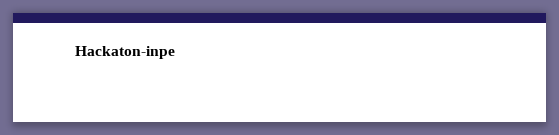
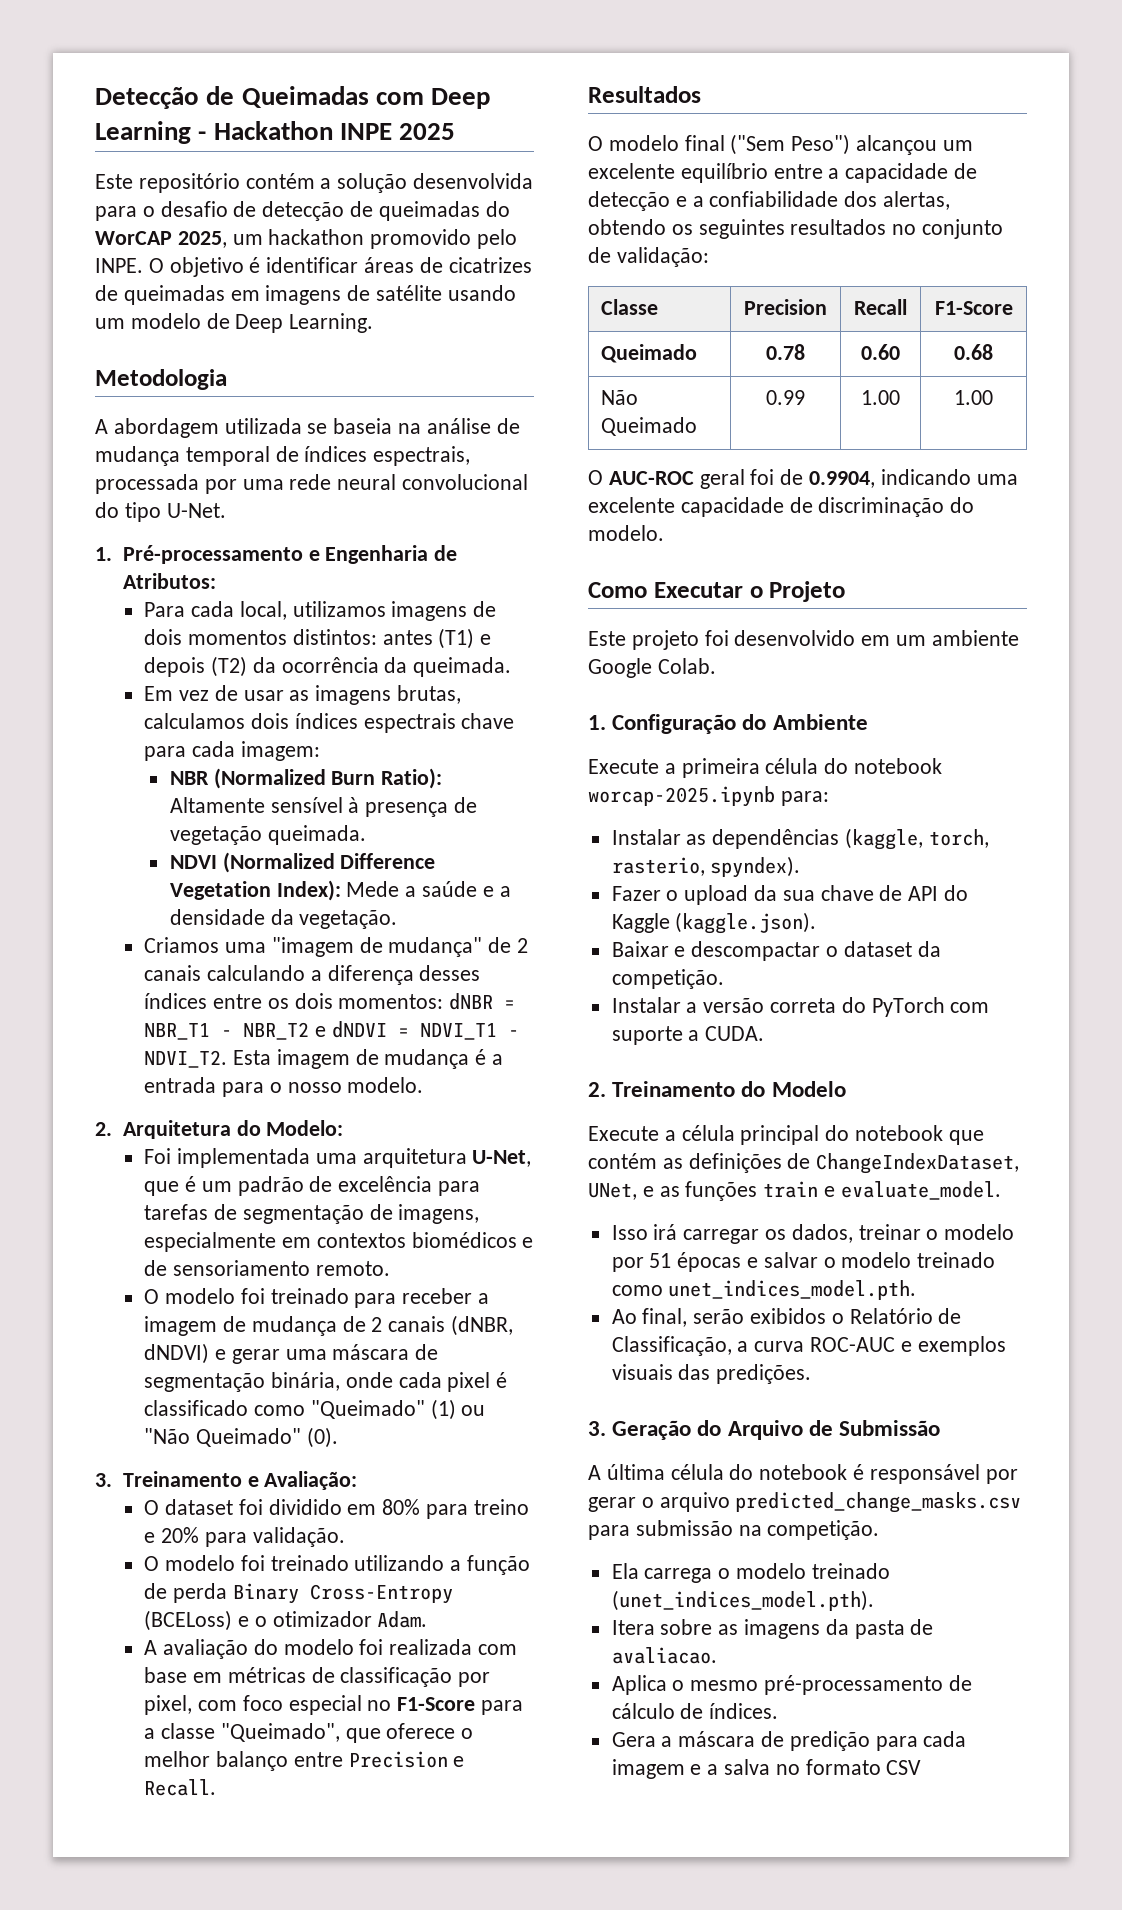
[75,46,175,59] Hackaton-inpe -> [95,86,491,109] [95,121,456,144] [95,173,534,193] [95,201,510,221] [95,229,518,249] [95,257,532,277] [95,285,516,305] [95,313,374,333] [95,369,227,390] [95,418,520,438] [95,446,471,466] [95,474,529,494] [95,502,226,522] [95,545,458,564] [122,573,216,589] [144,601,497,621] [144,628,492,649] [144,656,512,677] [144,685,462,705] [144,713,515,733] [144,741,320,761] [169,768,443,789] [169,797,477,817] [169,825,366,845] [169,852,436,873] [169,880,511,901] [169,909,398,929] [144,937,529,957] [144,965,481,985] [144,993,516,1010] [144,1021,519,1040] [144,1049,504,1069] [144,1077,424,1097] [95,1120,344,1139] [144,1148,532,1168] [144,1176,481,1196] [144,1204,480,1224] [144,1232,534,1252] [144,1260,390,1276] [144,1288,490,1308] [144,1315,514,1336] [144,1343,439,1364] [144,1372,508,1392] [144,1399,486,1420] [144,1427,338,1448] [95,1471,358,1490] [144,1499,529,1519] [144,1527,345,1547] [144,1555,531,1575] [144,1583,453,1604] [144,1610,428,1631] [144,1639,518,1659] [144,1667,491,1687] [144,1695,524,1715] [144,1723,474,1743] [144,1751,465,1771] [144,1779,217,1796] [588,86,701,103] [588,134,973,155] [588,163,978,183] [588,191,951,211] [588,219,1004,239] [588,247,709,267] [601,299,659,315] [744,299,827,315] [854,299,907,315] [934,301,1013,315] [601,344,698,363] [766,344,805,360] [861,344,900,360] [954,344,993,360] [601,390,639,405] [601,417,698,436] [766,390,805,405] [861,390,900,405] [954,390,993,405] [588,469,1018,489] [588,497,975,517] [588,525,664,541] [588,581,846,602] [588,630,1019,650] [588,658,716,678] [588,714,868,734] [588,758,943,778] [588,786,829,807] [611,828,989,850] [611,856,801,878] [611,885,969,905] [611,912,817,934] [611,941,941,961] [611,969,724,989] [611,997,990,1017] [611,1026,765,1045] [588,1081,846,1097] [588,1125,984,1145] [588,1153,1020,1174] [588,1181,1001,1201] [611,1224,1015,1244] [611,1252,996,1272] [611,1280,917,1300] [611,1308,962,1327] [611,1336,1006,1356] [611,1364,812,1384] [588,1420,941,1440] [588,1464,1018,1484] [588,1492,1022,1513] [588,1520,880,1540] [611,1563,890,1583] [611,1590,874,1611] [611,1619,934,1639] [611,1647,717,1664] [611,1675,972,1695] [611,1703,779,1719] [611,1731,967,1751] [611,1759,922,1779] Detecção de Queimadas com Deep Learning - Hackathon INPE 2025 // Este repositório contém a solução desenvolvida para o desafio de detecção de queimadas do WorCAP 2025, um hackathon promovido pelo INPE. O objetivo é identificar áreas de cicatrizes de queimadas em imagens de satélite usando um modelo de Deep Learning. // Metodologia // A abordagem utilizada se baseia na análise de mudança temporal de índices espectrais, processada por uma rede neural convolucional do tipo U-Net. // 1. Pré-processamento e Engenharia de Atributos: // Para cada local, utilizamos imagens de dois momentos distintos: antes (T1) e depois (T2) da ocorrência da queimada. // Em vez de usar as imagens brutas, calculamos dois índices espectrais chave para cada imagem: // NBR (Normalized Burn Ratio): Altamente sensível à presença de vegetação queimada. // NDVI (Normalized Difference Vegetation Index): Mede a saúde e a densidade da vegetação. // Criamos uma "imagem de mudança" de 2 canais calculando a diferença desses índices entre os dois momentos: dNBR = NBR_T1 - NBR_T2 e dNDVI = NDVI_T1 - NDVI_T2. Esta imagem de mudança é a entrada para o nosso modelo. // 2. Arquitetura do Modelo: // Foi implementada uma arquitetura U-Net, que é um padrão de excelência para tarefas de segmentação de imagens, especialmente em contextos biomédicos e de sensoriamento remoto. // O modelo foi treinado para receber a imagem de mudança de 2 canais (dNBR, dNDVI) e gerar uma máscara de segmentação binária, onde cada pixel é classificado como "Queimado" (1) ou "Não Queimado" (0). // 3. Treinamento e Avaliação: // O dataset foi dividido em 80% para treino e 20% para validação. // O modelo foi treinado utilizando a função de perda Binary Cross-Entropy (BCELoss) e o otimizador Adam. // A avaliação do modelo foi realizada com base em métricas de classificação por pixel, com foco especial no F1-Score para a classe "Queimado", que oferece o melhor balanço entre Precision e Recall. // Resultados // O modelo final ("Sem Peso") alcançou um excelente equilíbrio entre a capacidade de detecção e a confiabilidade dos alertas, obtendo os seguintes resultados no conjunto de validação: // Classe | Precision | Recall | F1-Score // Queimado | 0.78 | 0.60 | 0.68 // Não Queimado | 0.99 | 1.00 | 1.00 // O AUC-ROC geral foi de 0.9904, indicando uma excelente capacidade de discriminação do modelo. // Como Executar o Projeto // Este projeto foi desenvolvido em um ambiente Google Colab. // 1. Configuração do Ambiente // Execute a primeira célula do notebook worcap-2025.ipynb para: // Instalar as dependências (kaggle, torch, rasterio, spyndex). // Fazer o upload da sua chave de API do Kaggle (kaggle.json). // Baixar e descompactar o dataset da competição. // Instalar a versão correta do PyTorch com suporte a CUDA. // 2. Treinamento do Modelo // Execute a célula principal do notebook que contém as definições de ChangeIndexDataset, UNet, e as funções train e evaluate_model. // Isso irá carregar os dados, treinar o modelo por 51 épocas e salvar o modelo treinado como unet_indices_model.pth. // Ao final, serão exibidos o Relatório de Classificação, a curva ROC-AUC e exemplos visuais das predições. // 3. Geração do Arquivo de Submissão // A última célula do notebook é responsável por gerar o arquivo predicted_change_masks.csv para submissão na competição. // Ela carrega o modelo treinado (unet_indices_model.pth). // Itera sobre as imagens da pasta de avaliacao. // Aplica o mesmo pré-processamento de cálculo de índices. // Gera a máscara de predição para cada imagem e a salva no formato CSV

